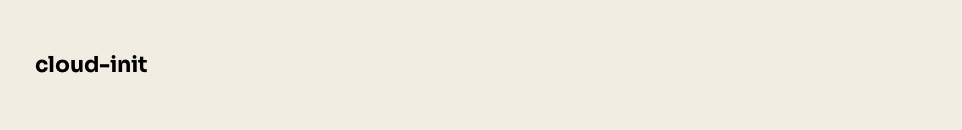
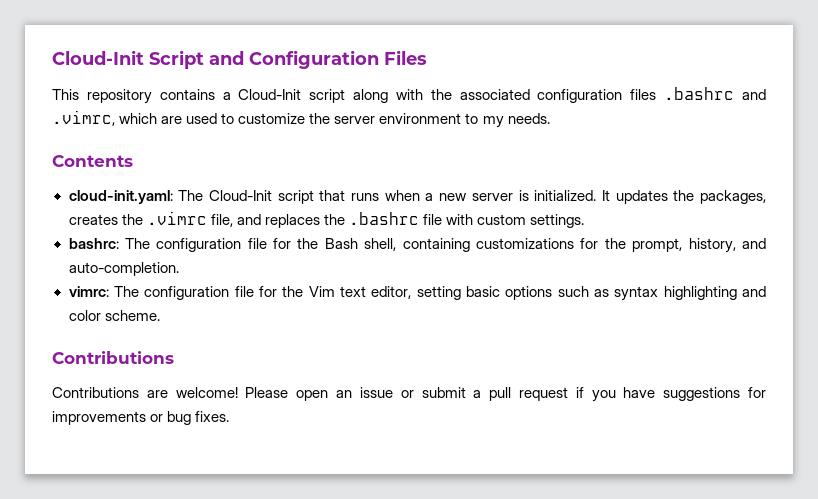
[35,55,148,73] cloud-init -> [52,50,427,69] [52,87,766,104] [52,110,550,128] [52,155,133,167] [68,190,766,204] [68,211,585,228] [68,238,766,253] [68,262,179,276] [68,286,766,301] [68,310,160,321] [52,351,174,364] [52,387,766,402] [52,411,230,425] Cloud-Init Script and Configuration Files // This repository contains a Cloud-Init script along with the associated configuration files .bashrc and .vimrc, which are used to customize the server environment to my needs. // Contents // cloud-init.yaml: The Cloud-Init script that runs when a new server is initialized. It updates the packages, creates the .vimrc file, and replaces the .bashrc file with custom settings. // bashrc: The configuration file for the Bash shell, containing customizations for the prompt, history, and auto-completion. // vimrc: The configuration file for the Vim text editor, setting basic options such as syntax highlighting and color scheme. // Contributions // Contributions are welcome! Please open an issue or submit a pull request if you have suggestions for improvements or bug fixes.

